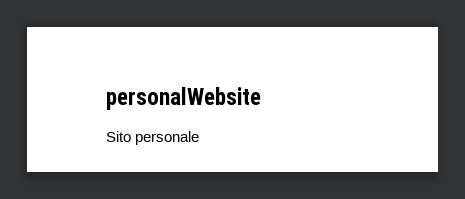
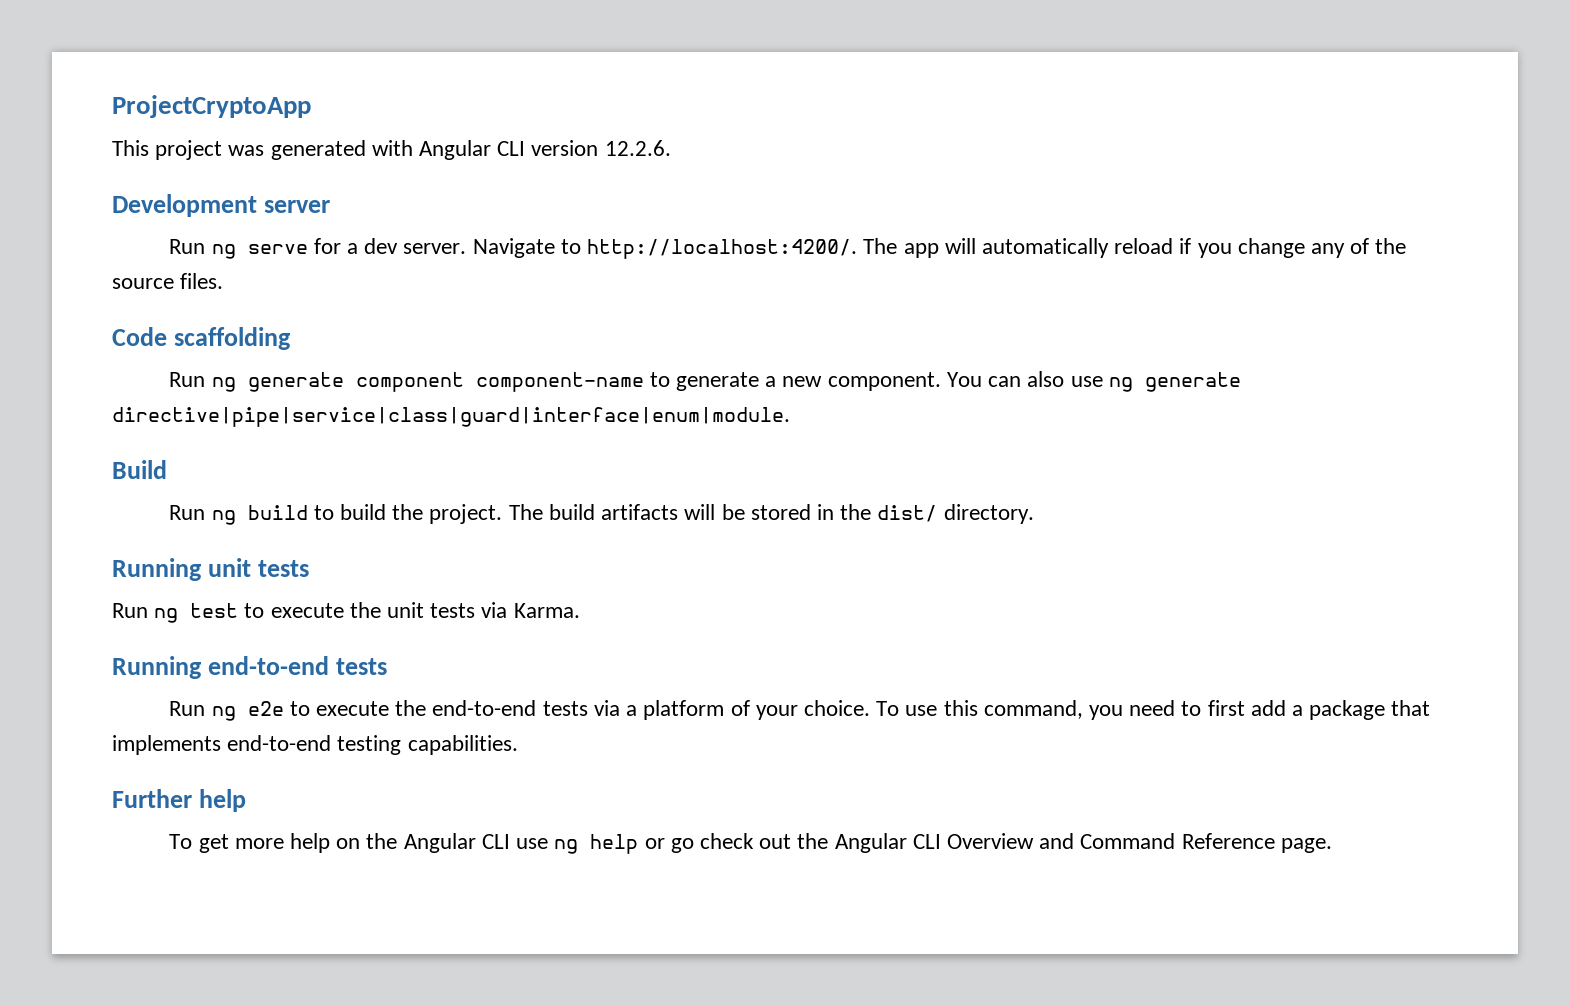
[106,87,261,110] [106,131,200,145] personalWebsite // Sito personale -> [112,95,311,118] [112,140,671,160] [112,194,330,217] [169,238,1407,259] [112,273,224,289] [112,327,291,350] [169,371,1241,392] [112,407,790,427] [112,460,167,479] [169,504,1034,525] [112,558,309,581] [112,602,580,623] [112,656,387,679] [169,700,1431,721] [112,735,518,755] [112,789,246,812] [169,833,1332,854] ProjectCryptoApp // This project was generated with Angular CLI version 12.2.6. // Development server // Run ng serve for a dev server. Navigate to http://localhost:4200/. The app will automatically reload if you change any of the source files. // Code scaffolding // Run ng generate component component-name to generate a new component. You can also use ng generate directive|pipe|service|class|guard|interface|enum|module. // Build // Run ng build to build the project. The build artifacts will be stored in the dist/ directory. // Running unit tests // Run ng test to execute the unit tests via Karma. // Running end-to-end tests // Run ng e2e to execute the end-to-end tests via a platform of your choice. To use this command, you need to first add a package that implements end-to-end testing capabilities. // Further help // To get more help on the Angular CLI use ng help or go check out the Angular CLI Overview and Command Reference page.

